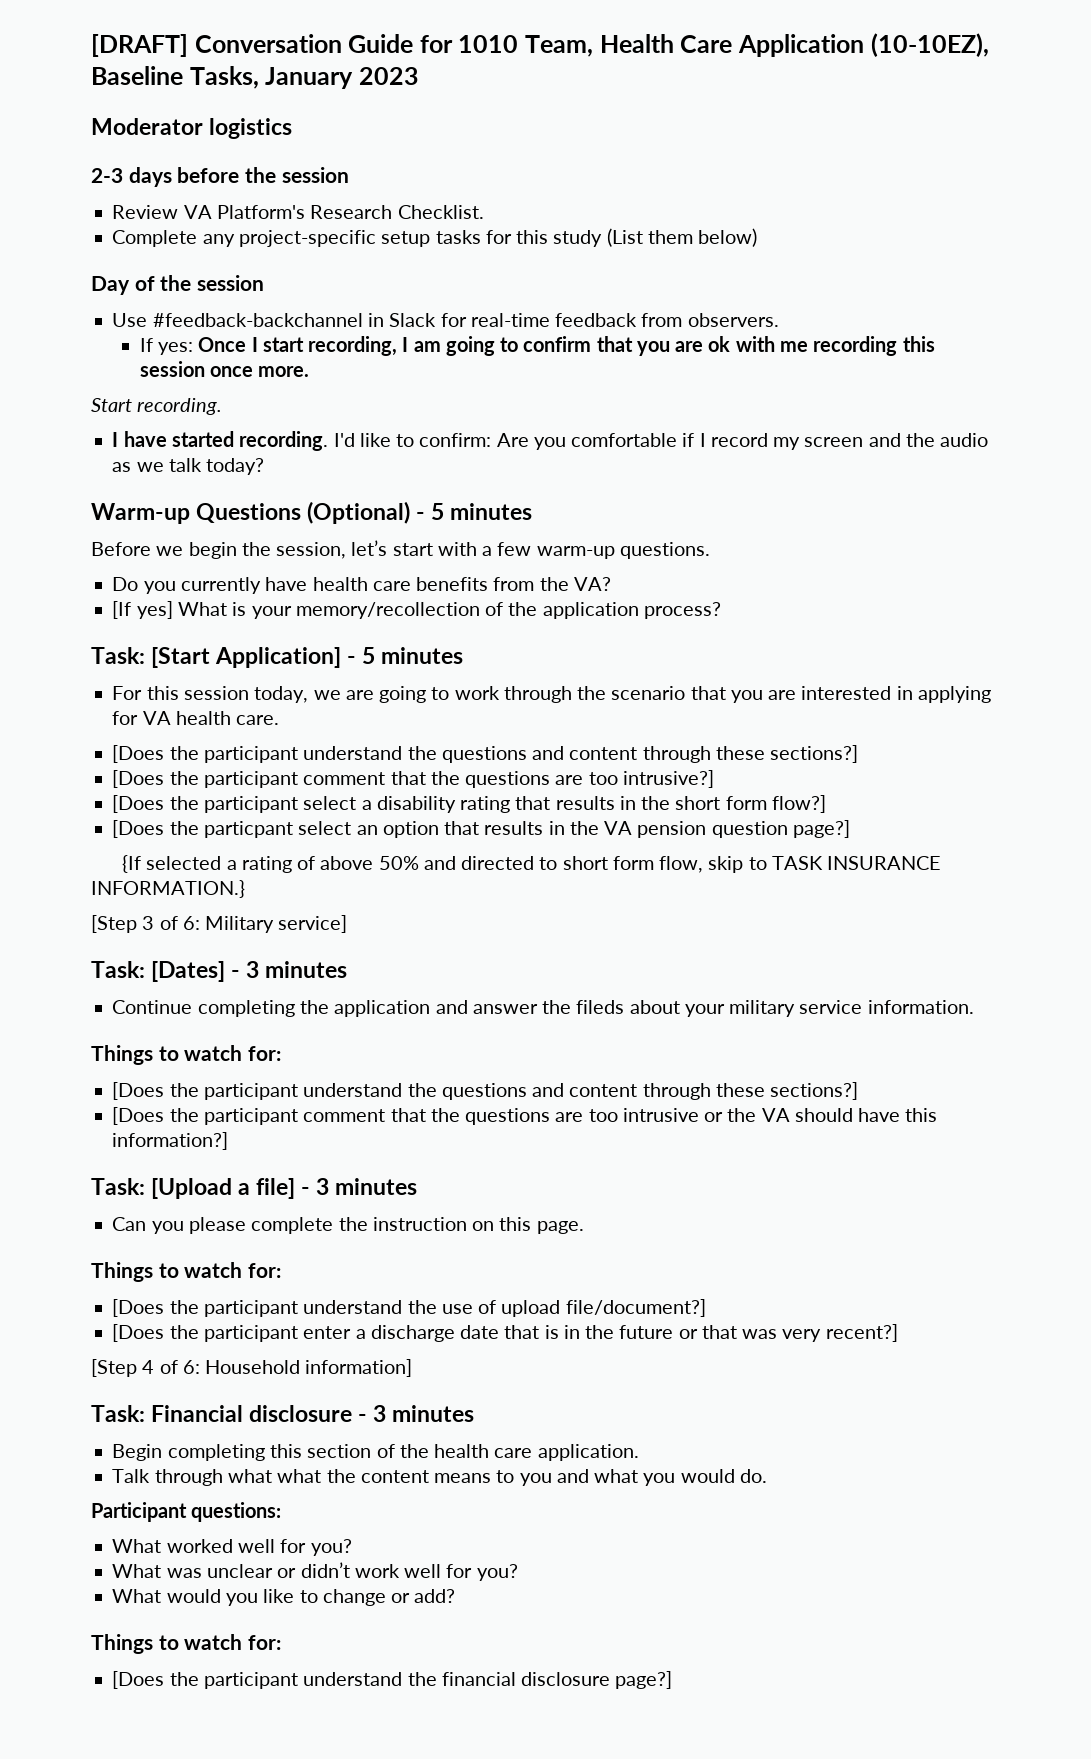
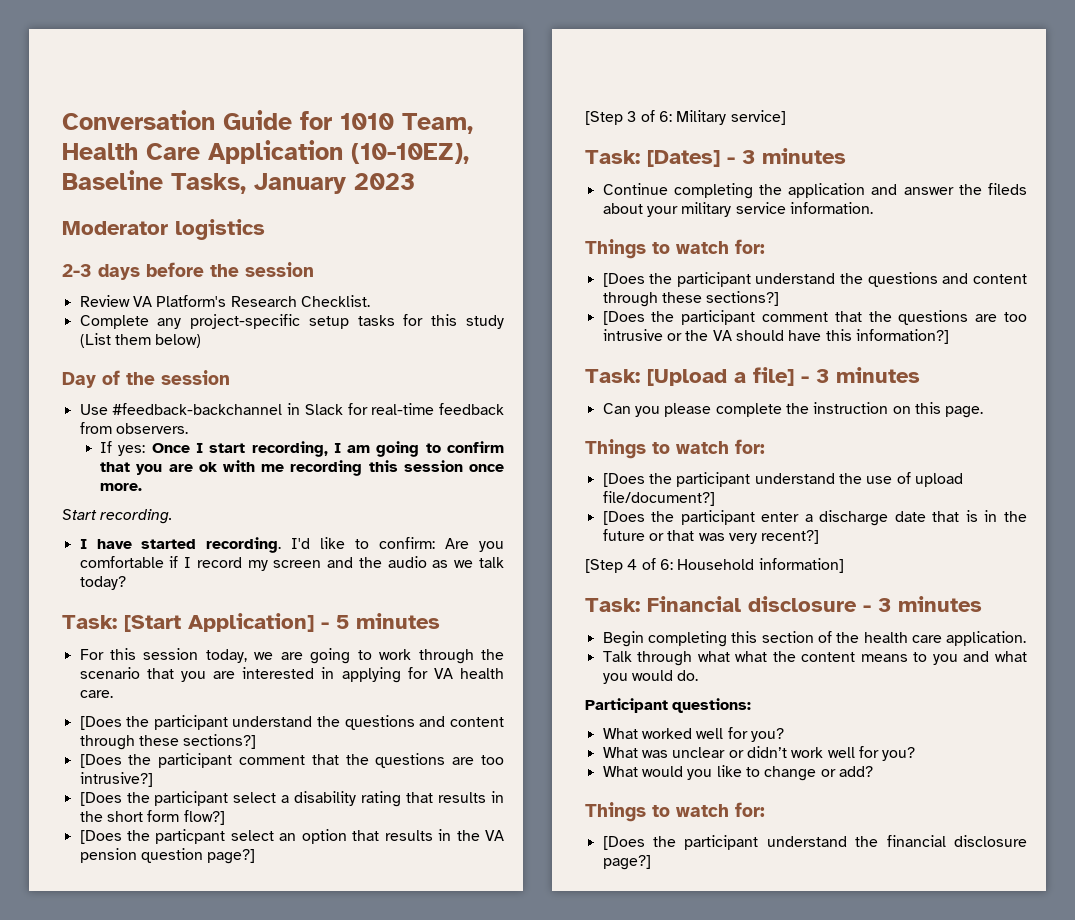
[91,34,188,57] [DRAFT] -> (62, 120) none
[91,501,533,524] [91,540,710,559] [112,577,611,594] [112,601,721,619] // Warm-up Questions (Optional) - 5 minutes // Before we begin the session, let’s start with a few warm-up questions. // Do you currently have health care benefits from the VA? // [If yes] What is your memory/recollection of the application process? -> (126, 583) none
[122,855,942,873] [91,880,245,898] // {If selected a rating of above 50% and directed to short form flow, skip to TASK INSURANCE INFORMATION.} -> (256, 856) none

